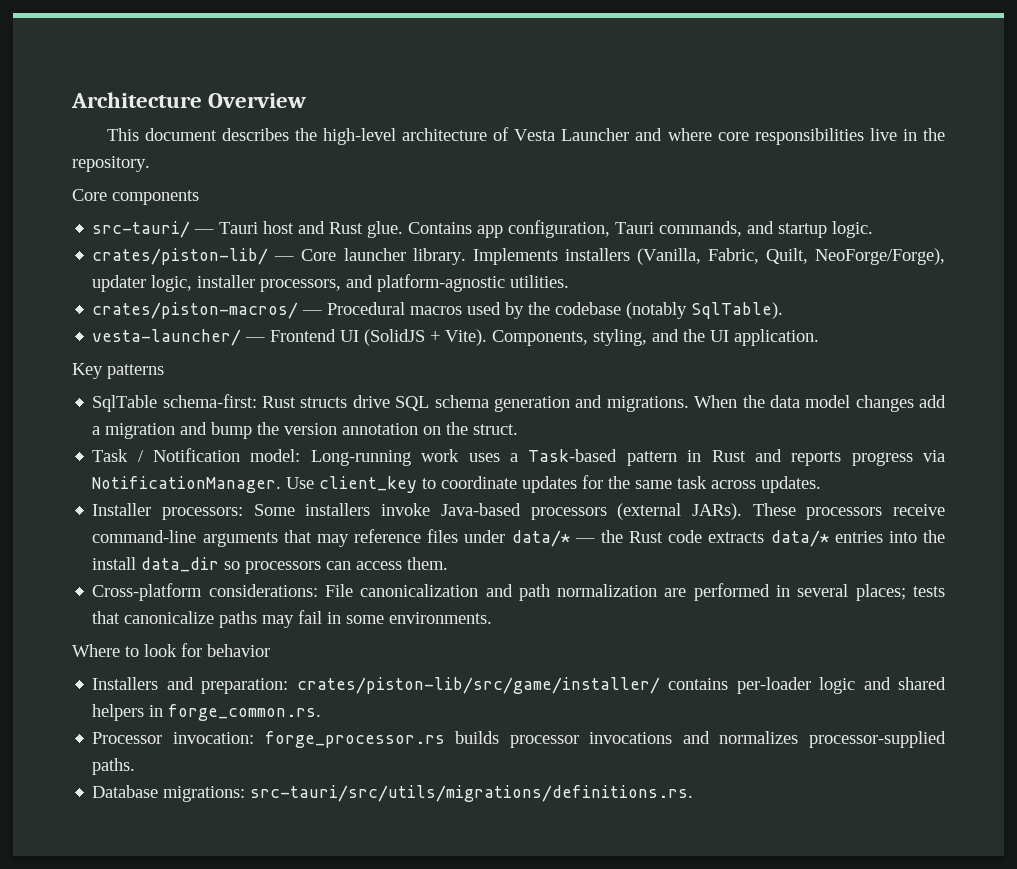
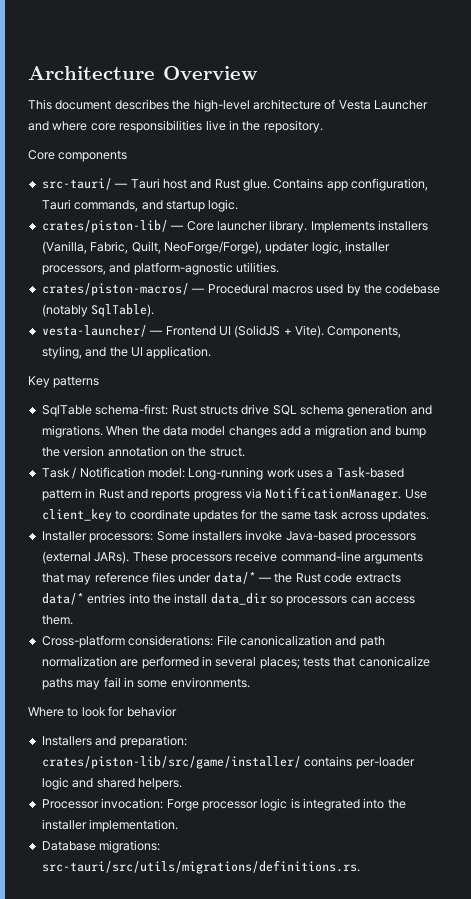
[92,704,322,721] helpers in forge_common.rs. -> [137,778,182,790] helpers.
[264,731,946,748] [92,758,136,775] forge_processor.rs builds processor invocations and normalizes processor-supplied paths. -> [166,798,406,811] [41,819,179,832] Forge processor logic is integrated into the installer implementation.

